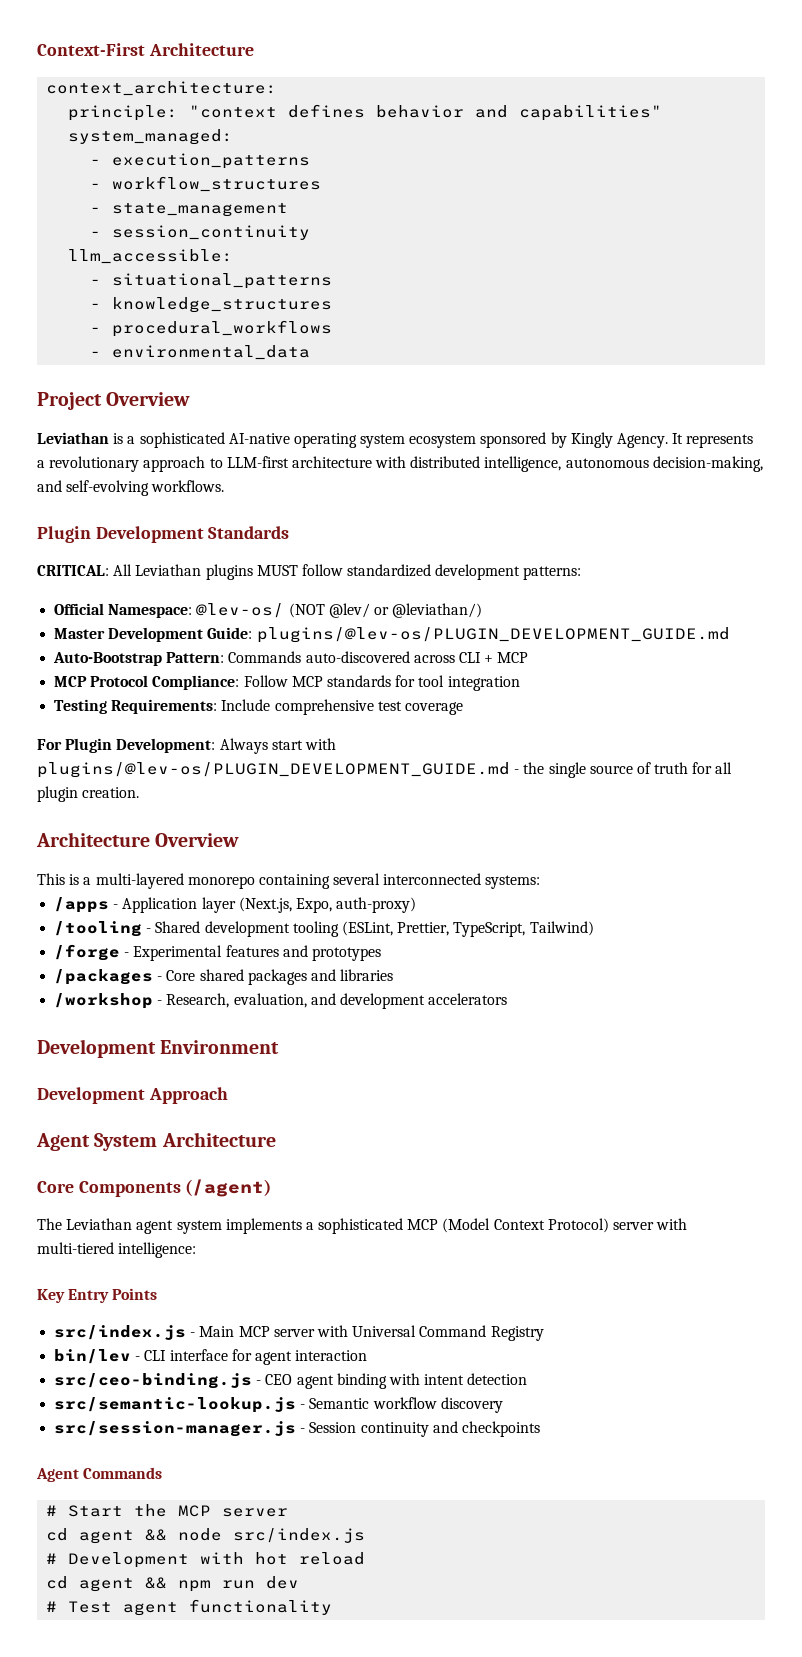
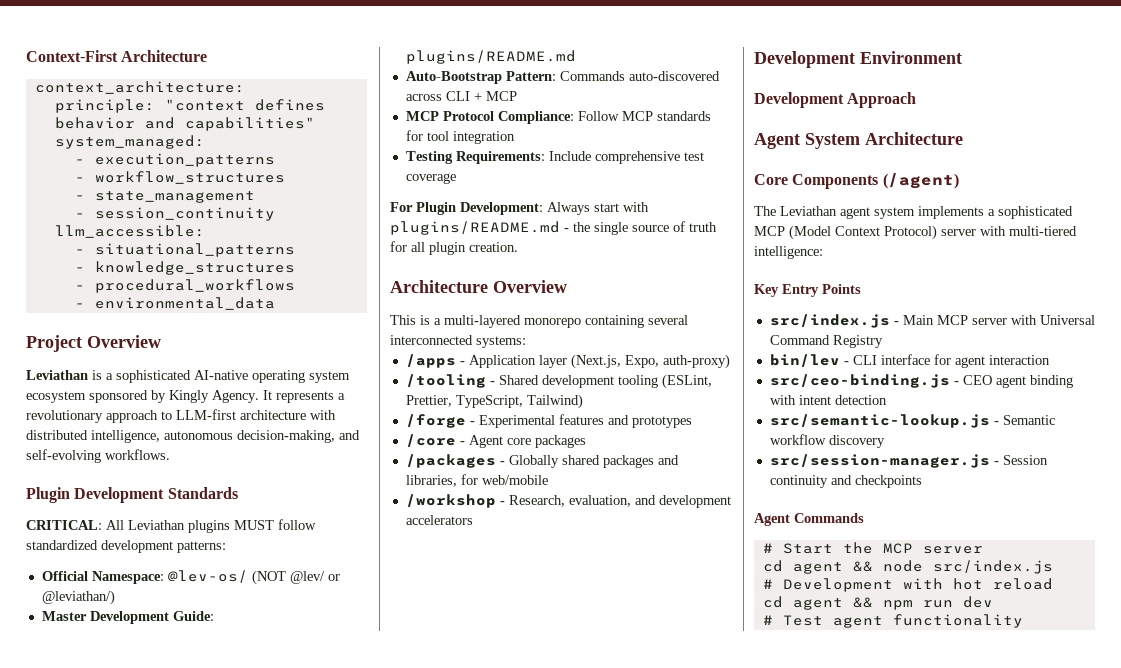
[256,627,730,643] plugins/@lev-os/PLUGIN_DEVELOPMENT_GUIDE.md -> [405,50,576,64] plugins/README.md
[37,762,510,778] plugins/@lev-os/PLUGIN_DEVELOPMENT_GUIDE.md -> [390,221,560,235] plugins/README.md
(381, 954) none -> [405,434,586,448] // /core - Agent core packages
[166,970,196,981] Core -> [508,455,559,468] Globally
[340,969,394,981] libraries -> [405,474,548,487] libraries, for web/mobile

